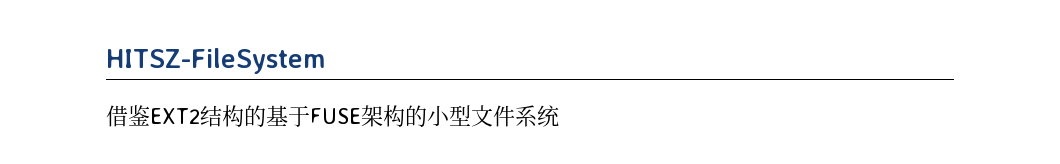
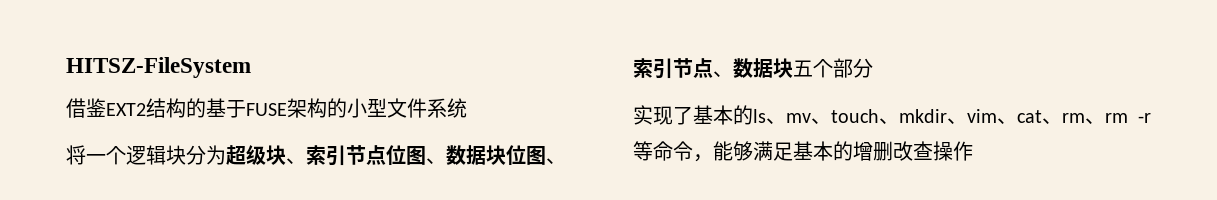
(559, 116) none -> [66,145,566,166] [633,58,873,79] [633,105,1151,125] [633,141,973,162] // 将一个逻辑块分为超级块、索引节点位图、数据块位图、索引节点、数据块五个部分 // 实现了基本的ls、mv、touch、mkdir、vim、cat、rm、rm -r等命令，能够满足基本的增删改查操作

